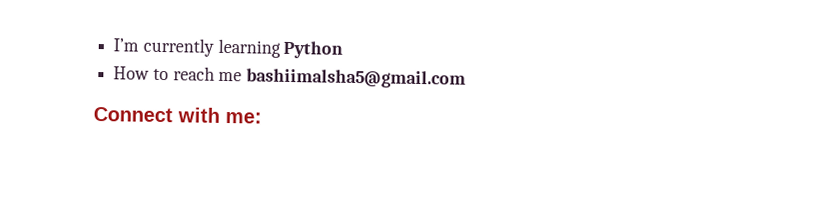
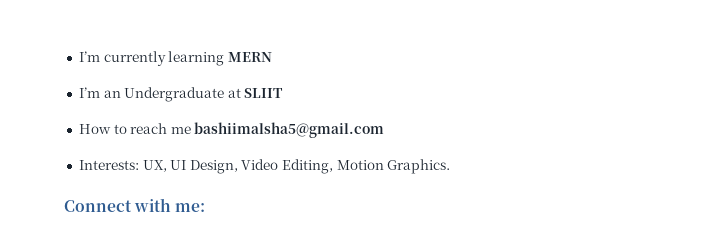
[283,40,344,59] Python -> [227,52,272,62] [78,87,284,102] MERN // I’m an Undergraduate at SLIIT
(467, 78) none -> [78,159,451,174] // Interests: UX, UI Design, Video Editing, Motion Graphics.

